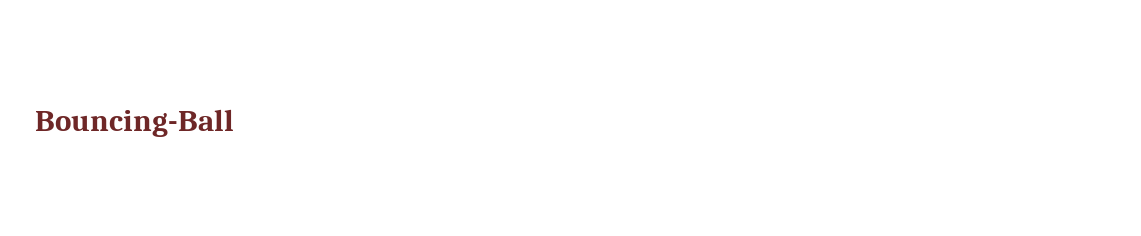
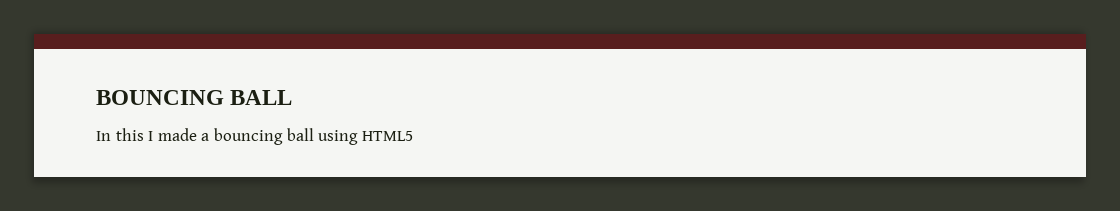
[35,109,234,137] Bouncing-Ball -> [96,90,293,105] [96,128,413,145] BOUNCING BALL // In this I made a bouncing ball using HTML5

